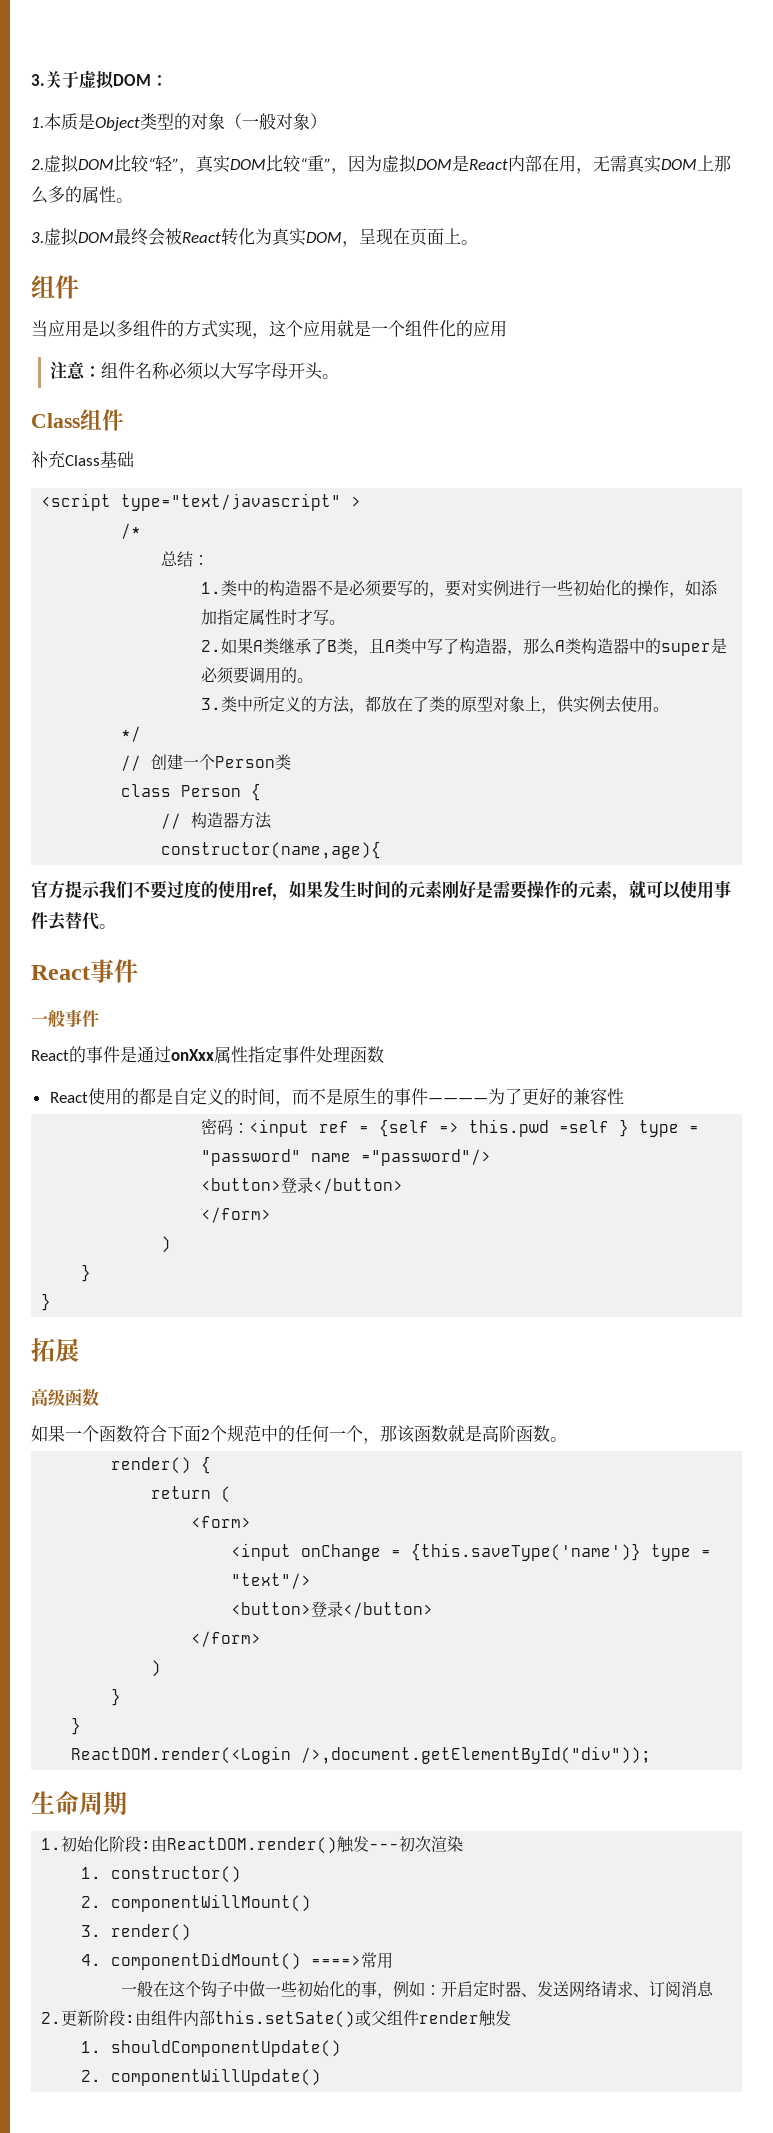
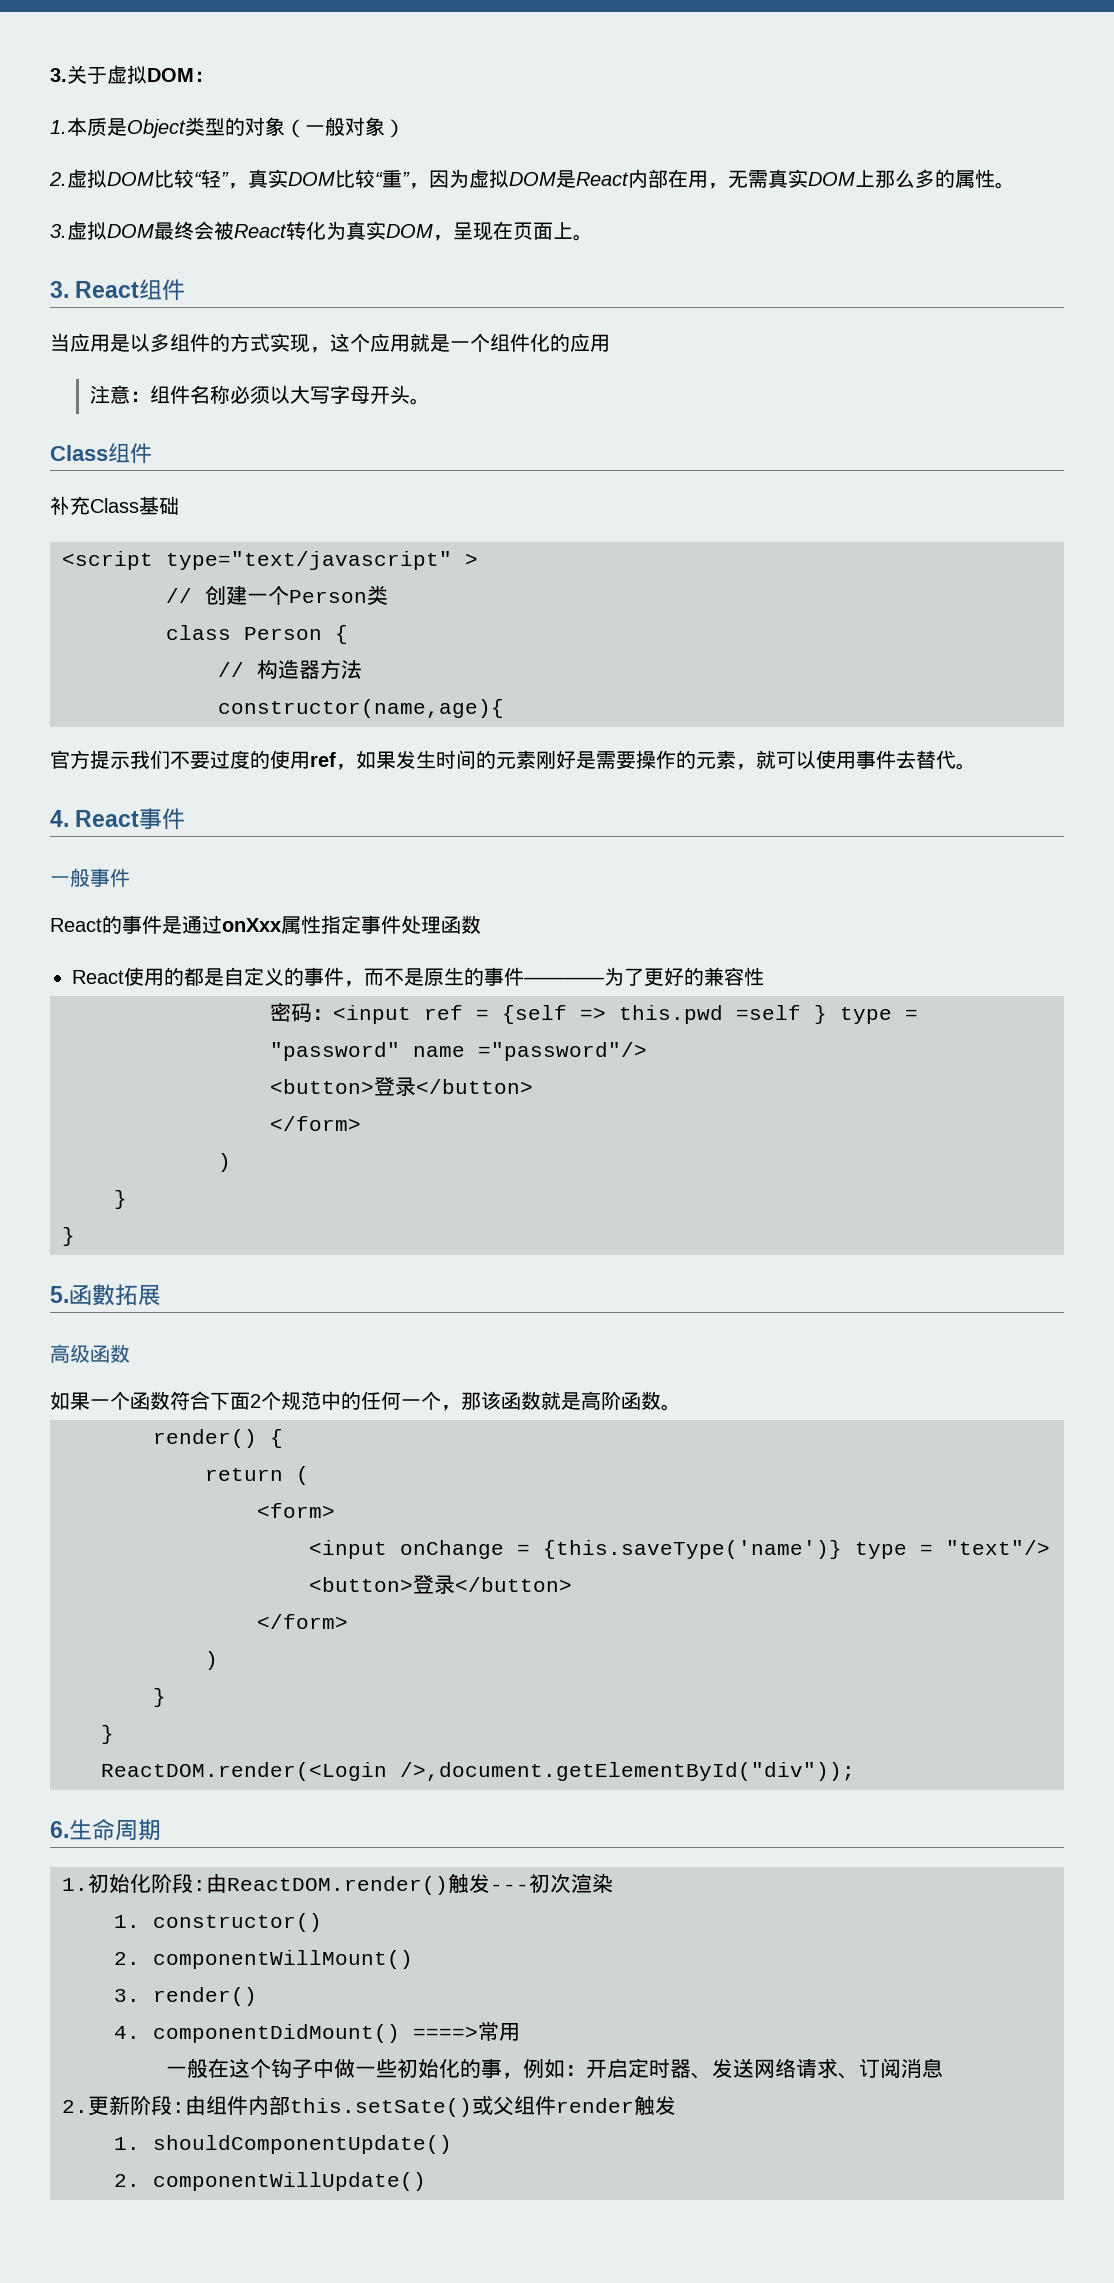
(478, 242) none -> [50,281,140,298] 3. React
[121,523,142,539] [161,551,210,567] [201,580,719,598] [201,609,346,625] [201,638,728,656] [201,667,314,684] [201,696,670,714] [121,726,142,742] // /* // 总结： // 1.类中的构造器不是必须要写的，要对实例进行一些初始化的操作，如添加指定属性时才写。 // 2.如果A类继承了B类，且A类中写了构造器，那么A类构造器中的super是必须要调用的。 // 3.类中所定义的方法，都放在了类的原型对象上，供实例去使用。 // */ -> (478, 559) none
(116, 926) none -> [50,810,69,827] 4.
[240,1088,275,1105] 时间 -> [304,967,344,986] 事件
(52, 1302) none -> [50,1284,115,1306] 5.函數
(652, 1755) none -> [50,1821,69,1838] 6.

